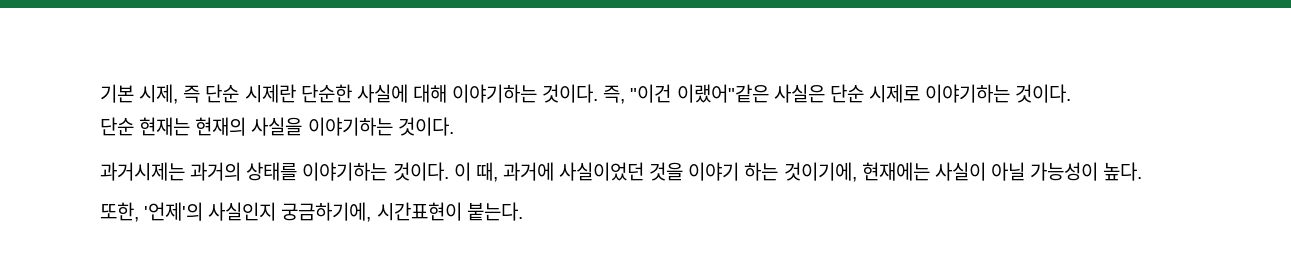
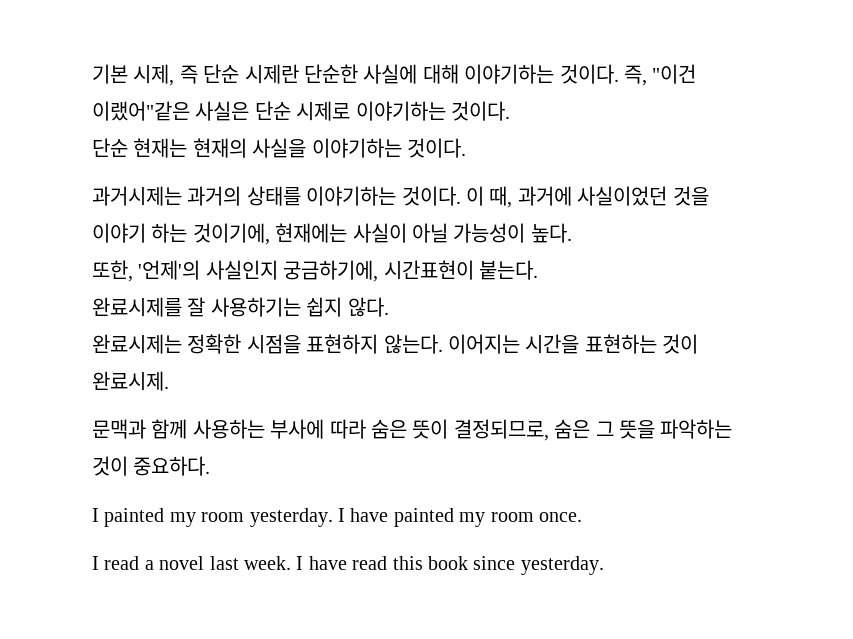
(523, 211) none -> [92,297,389,317] [92,334,699,354] [92,371,169,391] [92,419,733,441] [92,456,211,476] [92,508,582,527] [92,556,604,575] // 완료시제를 잘 사용하기는 쉽지 않다. // 완료시제는 정확한 시점을 표현하지 않는다. 이어지는 시간을 표현하는 것이 완료시제. // 문맥과 함께 사용하는 부사에 따라 숨은 뜻이 결정되므로, 숨은 그 뜻을 파악하는 것이 중요하다. // I painted my room yesterday. I have painted my room once. // I read a novel last week. I have read this book since yesterday.

